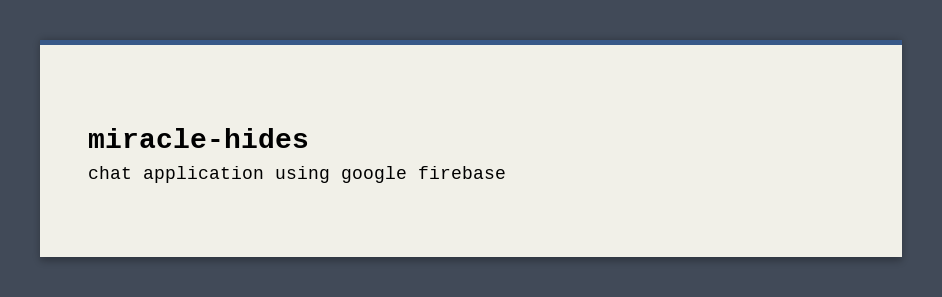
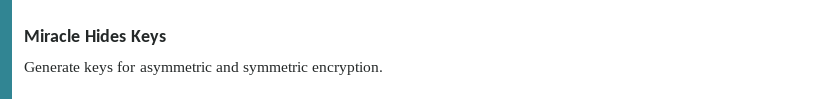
[88,128,309,148] [88,166,506,183] miracle-hides // chat application using google firebase -> [24,29,166,45] [24,61,384,75] Miracle Hides Keys // Generate keys for asymmetric and symmetric encryption.

